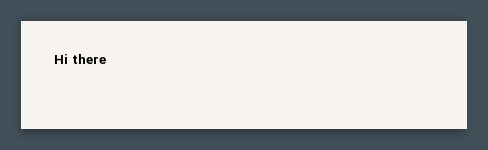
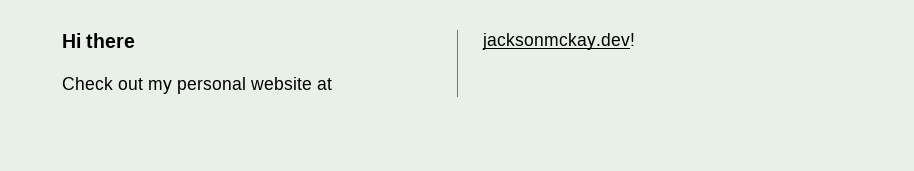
(106, 59) none -> [62,77,332,94] [482,33,635,50] // Check out my personal website at jacksonmckay.dev!

